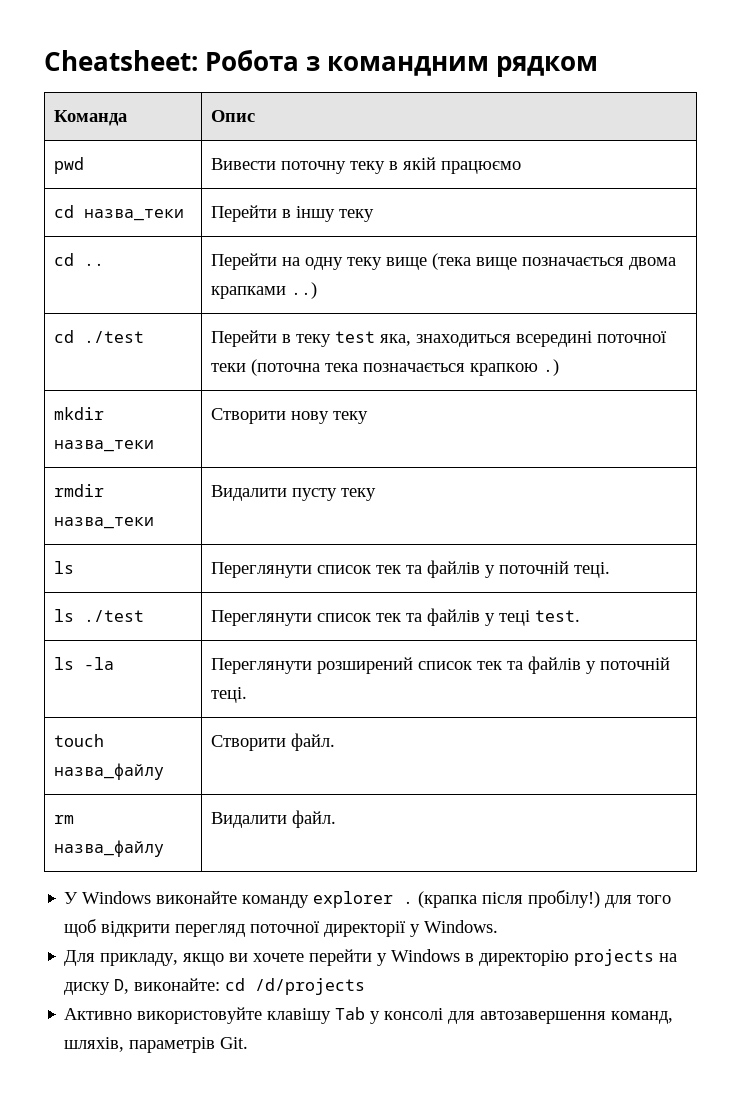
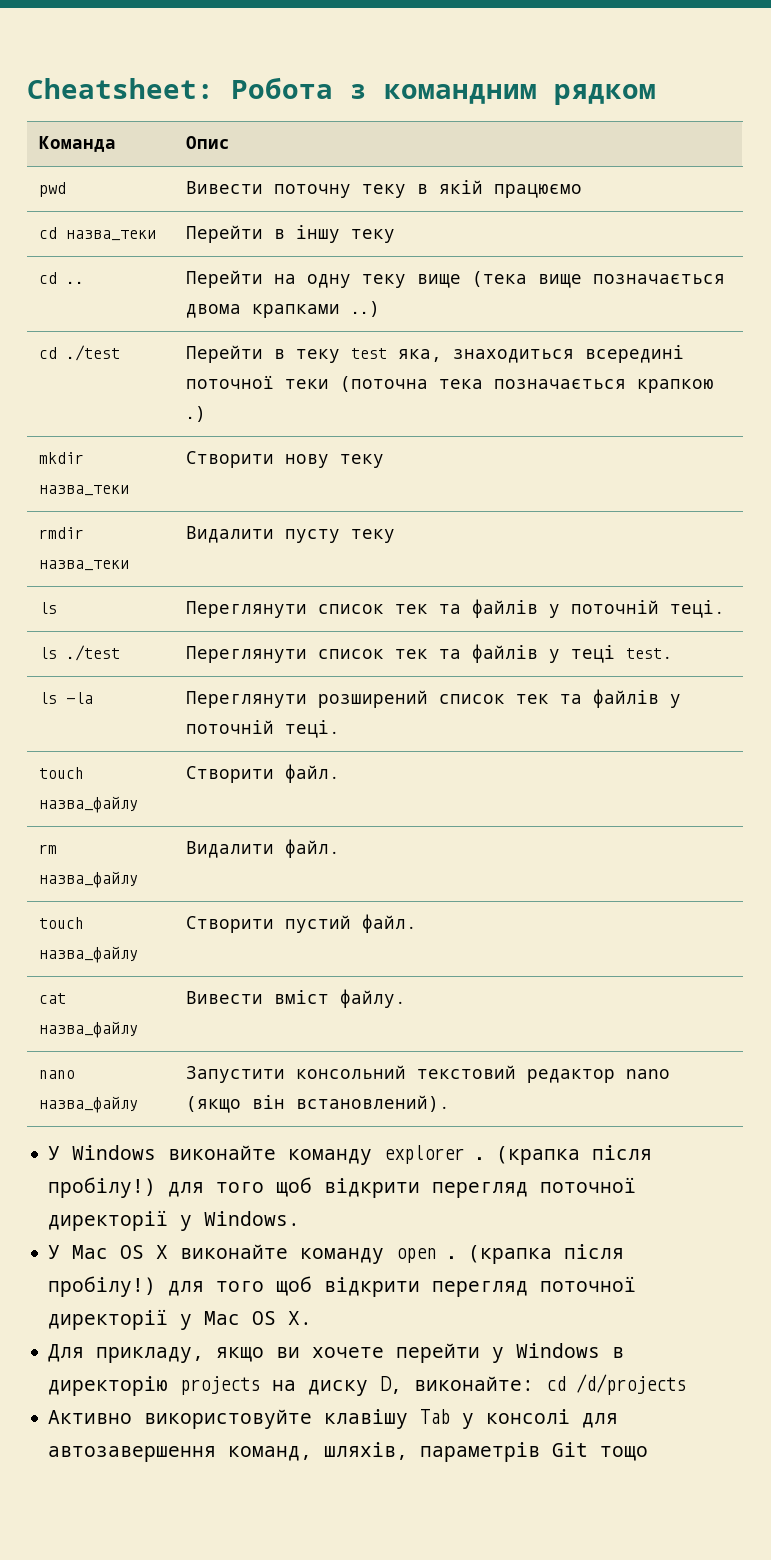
(336, 819) none -> [39,917,85,929] [39,946,139,963] [186,914,418,933] [39,993,67,1004] [39,1021,139,1038] [186,989,407,1008] [39,1070,76,1079] [39,1096,139,1113] [186,1065,671,1083] [186,1095,451,1113] // touch назва_файлу | Створити пустий файл. // cat назва_файлу | Вивести вміст файлу. // nano назва_файлу | Запустити консольний текстовий редактор nano (якщо він встановлений).
(499, 926) none -> [48,1244,625,1264] [48,1276,637,1297] [48,1309,313,1330] // У Mac OS X виконайте команду open . (крапка після пробілу!) для того щоб відкрити перегляд поточної директорії у Mac OS X.
[220,1037,249,1049] Git. -> [552,1442,649,1461] Git тощо

